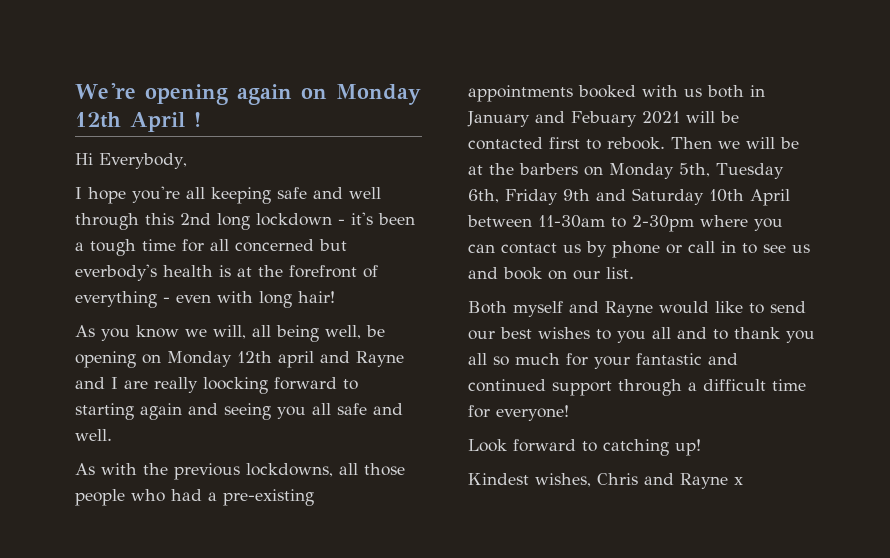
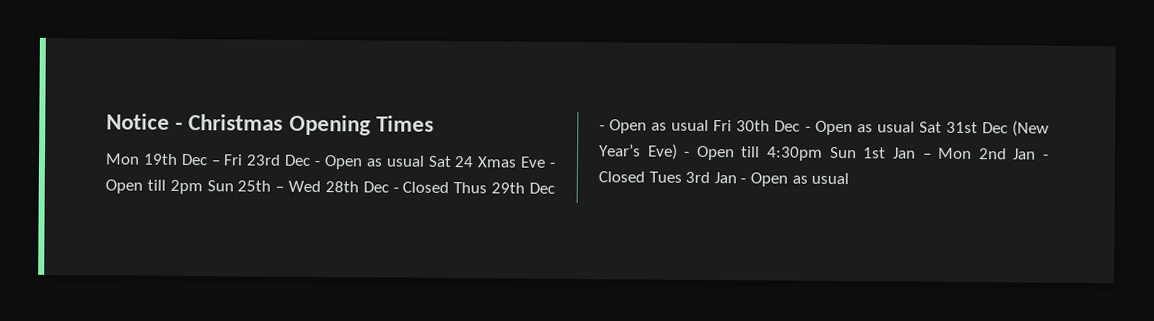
[75,83,421,105] [75,112,201,132] [75,153,187,169] [75,186,381,204] [75,212,415,230] [75,239,347,256] [75,264,378,281] [75,291,335,308] [75,325,385,342] [75,351,404,368] [75,377,358,394] [75,403,403,420] [75,429,112,441] [75,463,405,480] [75,489,314,506] [468,85,765,102] [467,111,739,127] [468,137,799,150] [468,163,784,179] [468,188,790,206] [467,215,783,232] [468,241,810,258] [468,267,634,280] [468,301,806,317] [468,327,815,343] [468,353,738,369] [468,379,806,396] [468,405,569,421] [468,439,701,456] [468,473,743,489] We're opening again on Monday 12th April ! // Hi Everybody, // I hope you're all keeping safe and well through this 2nd long lockdown - it's been a tough time for all concerned but everbody's health is at the forefront of everything - even with long hair! // As you know we will, all being well, be opening on Monday 12th april and Rayne and I are really loocking forward to starting again and seeing you all safe and well. // As with the previous lockdowns, all those people who had a pre-existing appointments booked with us both in January and Febuary 2021 will be contacted first to rebook. Then we will be at the barbers on Monday 5th, Tuesday 6th, Friday 9th and Saturday 10th April between 11-30am to 2-30pm where you can contact us by phone or call in to see us and book on our list. // Both myself and Rayne would like to send our best wishes to you all and to thank you all so much for your fantastic and continued support through a difficult time for everyone! // Look forward to catching up! // Kindest wishes, Chris and Rayne x -> [106,113,434,136] [105,153,555,170] [105,179,556,195] [599,119,1049,137] [599,143,1050,161] [598,171,850,187] Notice - Christmas Opening Times // Mon 19th Dec – Fri 23rd Dec - Open as usual Sat 24 Xmas Eve - Open till 2pm Sun 25th – Wed 28th Dec - Closed Thus 29th Dec - Open as usual Fri 30th Dec - Open as usual Sat 31st Dec (New Year’s Eve) - Open till 4:30pm Sun 1st Jan – Mon 2nd Jan - Closed Tues 3rd Jan - Open as usual

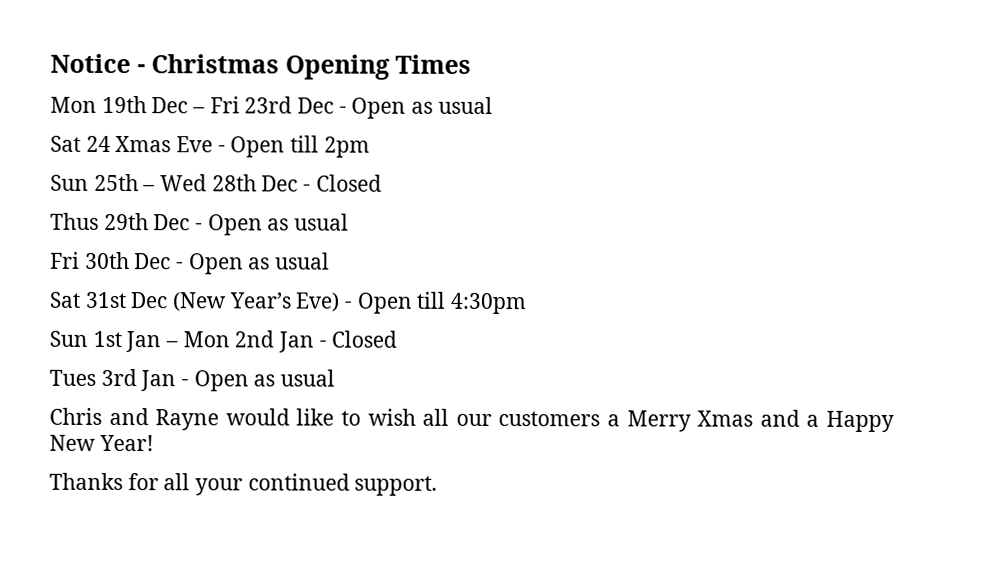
(425, 161) none -> (493, 105) //
(203, 187) none -> (370, 147) //
(450, 187) none -> (382, 183) //
(710, 125) none -> (350, 222) //
(915, 127) none -> (331, 261) //
(824, 153) none -> (527, 303) //
(645, 177) none -> (398, 339) //
(850, 178) none -> [49,407,895,433] [49,434,154,452] [49,472,438,496] // Chris and Rayne would like to wish all our customers a Merry Xmas and a Happy New Year! // Thanks for all your continued support.

